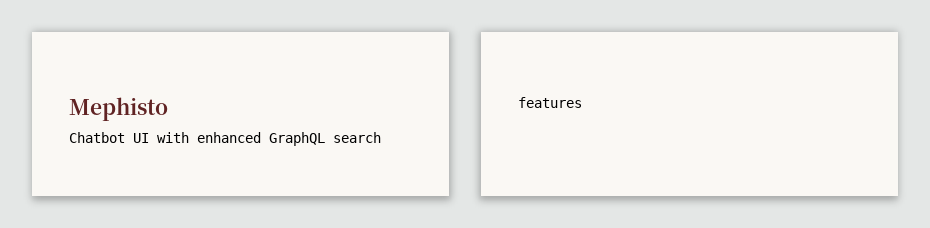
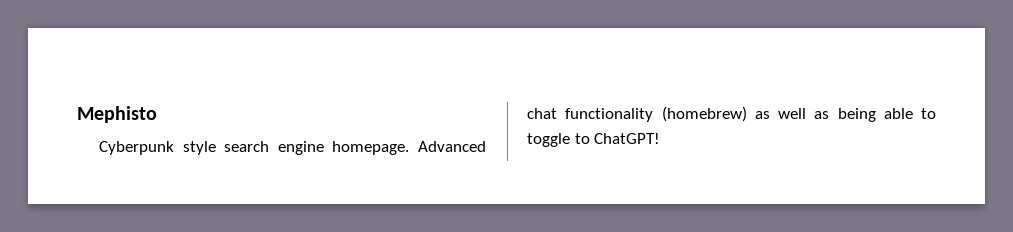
[69,132,381,146] [518,97,582,108] Chatbot UI with enhanced GraphQL search features -> [99,141,486,155] [527,106,936,122] [527,133,661,147] Cyberpunk style search engine homepage. Advanced chat functionality (homebrew) as well as being able to toggle to ChatGPT!

